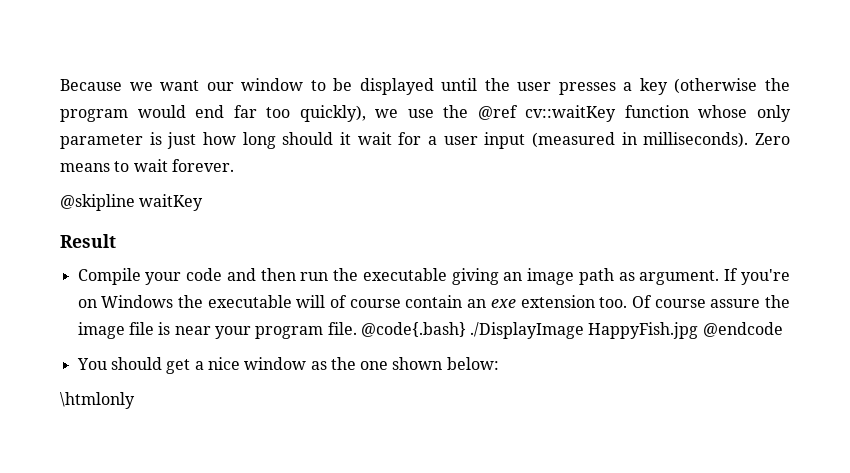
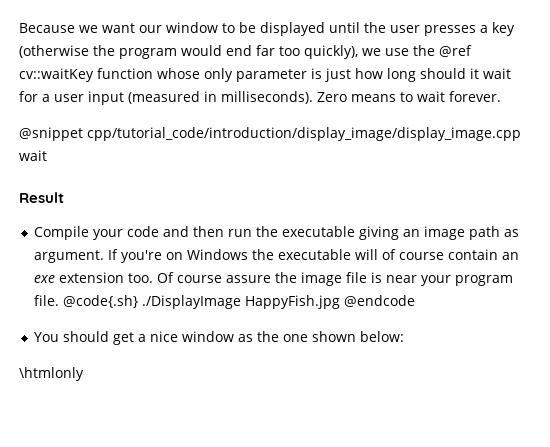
[60,194,204,211] @skipline waitKey -> [19,127,521,141] [19,150,47,161] @snippet cpp/tutorial_code/introduction/display_image/display_image.cpp wait
[360,322,466,337] @code{.bash} -> [62,295,138,308] @code{.sh}

